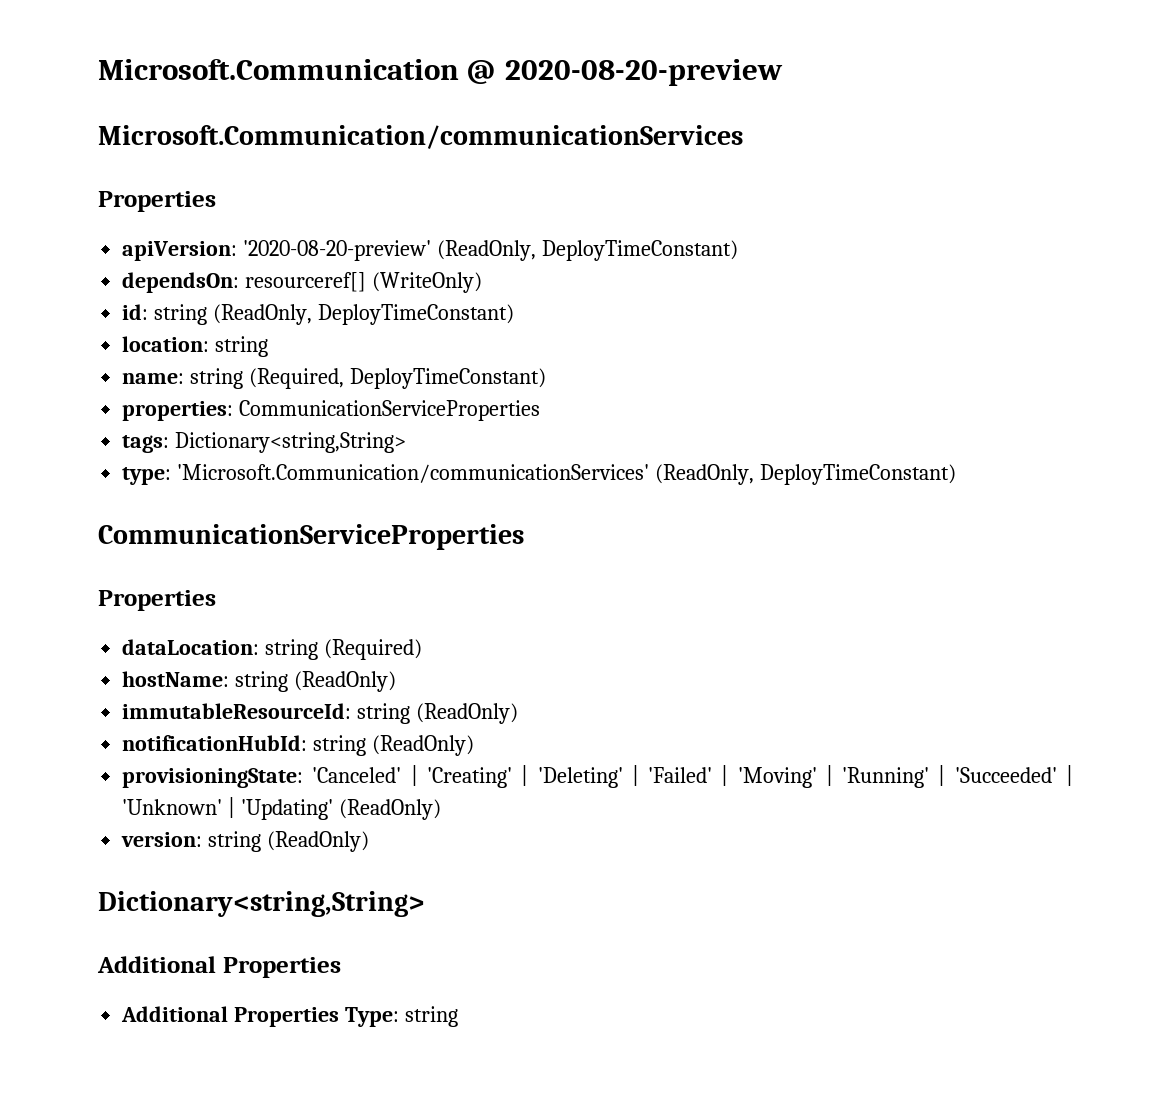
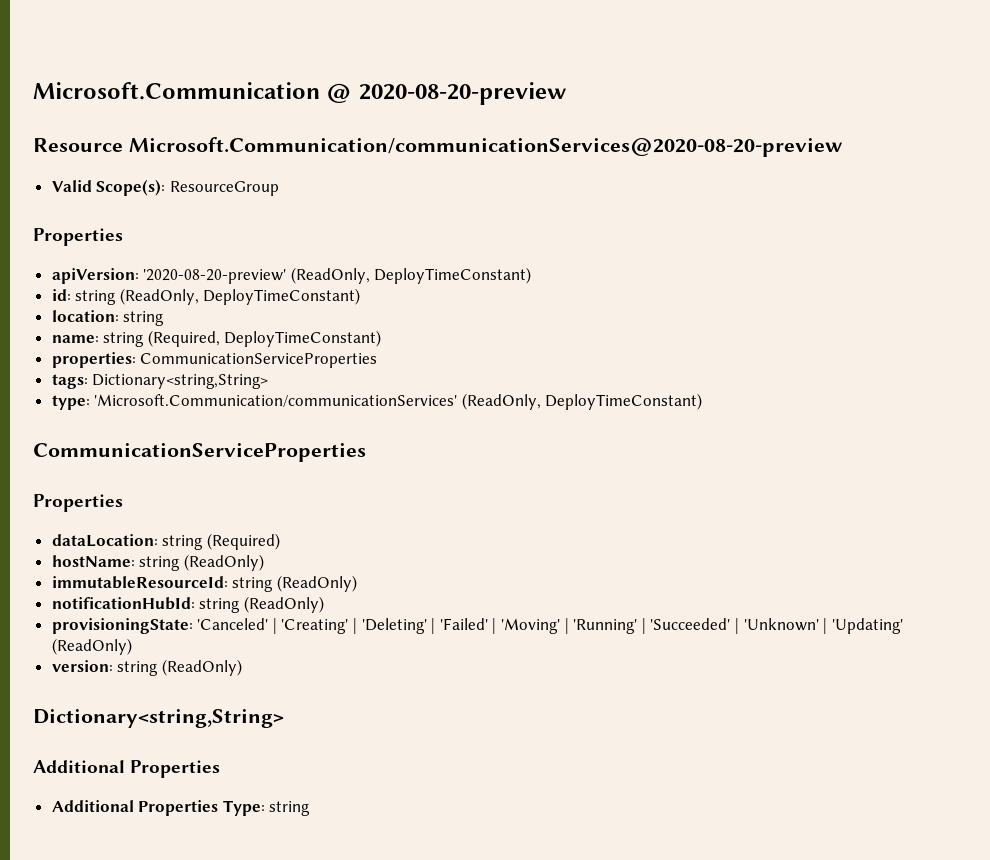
[98,125,743,149] Microsoft.Communication/communicationServices -> [33,137,843,157] [51,179,279,196] Resource Microsoft.Communication/communicationServices@2020-08-20-preview // Valid Scope(s): ResourceGroup
[122,272,483,293] // dependsOn: resourceref[] (WriteOnly) -> (532, 275) none

